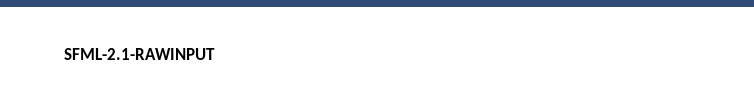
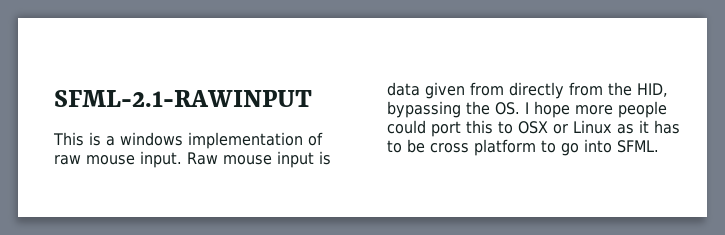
(215, 54) none -> [53,132,323,149] [54,151,331,168] [387,82,668,99] [387,101,667,118] [387,120,680,137] [387,139,659,156] // This is a windows implementation of raw mouse input. Raw mouse input is data given from directly from the HID, bypassing the OS. I hope more people could port this to OSX or Linux as it has to be cross platform to go into SFML.

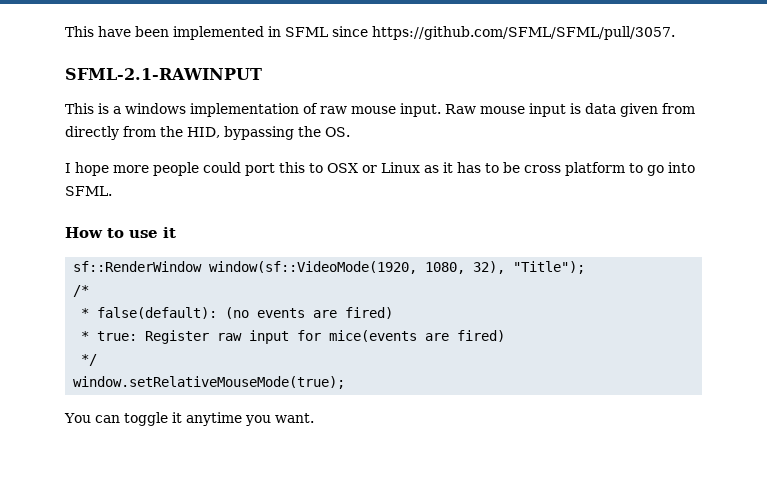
(54, 98) none -> [65,26,675,40] This have been implemented in SFML since https://github.com/SFML/SFML/pull/3057. //
(520, 108) none -> (350, 132) //
(659, 146) none -> [65,227,176,238] [73,261,586,274] [73,285,90,297] [81,307,394,319] [81,330,506,344] [81,354,98,366] [73,376,346,389] [64,412,314,426] // How to use it // sf::RenderWindow window(sf::VideoMode(1920, 1080, 32), "Title"); // /* // * false(default): (no events are fired) // * true: Register raw input for mice(events are fired) // */ // window.setRelativeMouseMode(true); // You can toggle it anytime you want.

